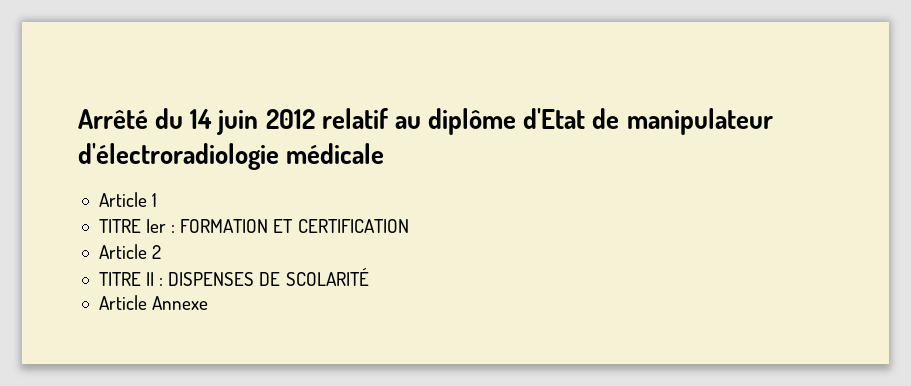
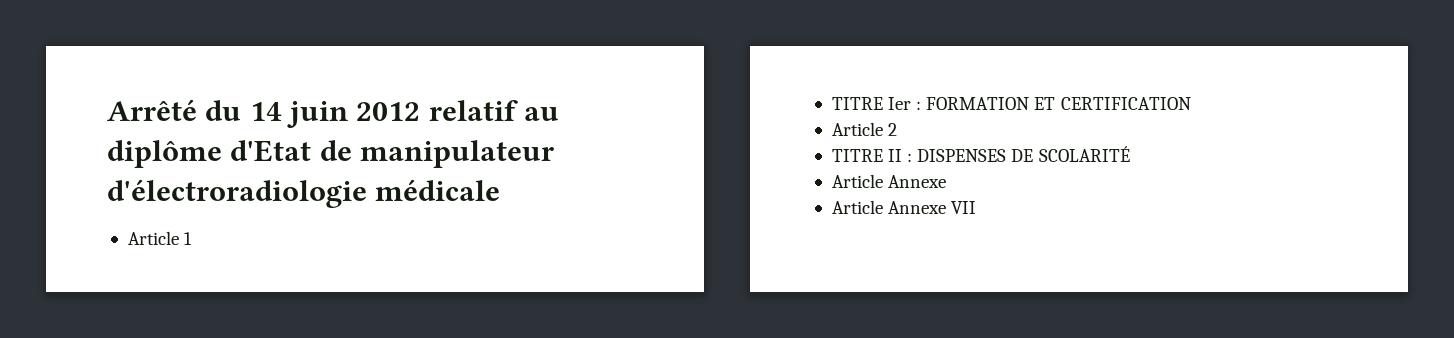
(209, 303) none -> [831,200,977,214] // Article Annexe VII

